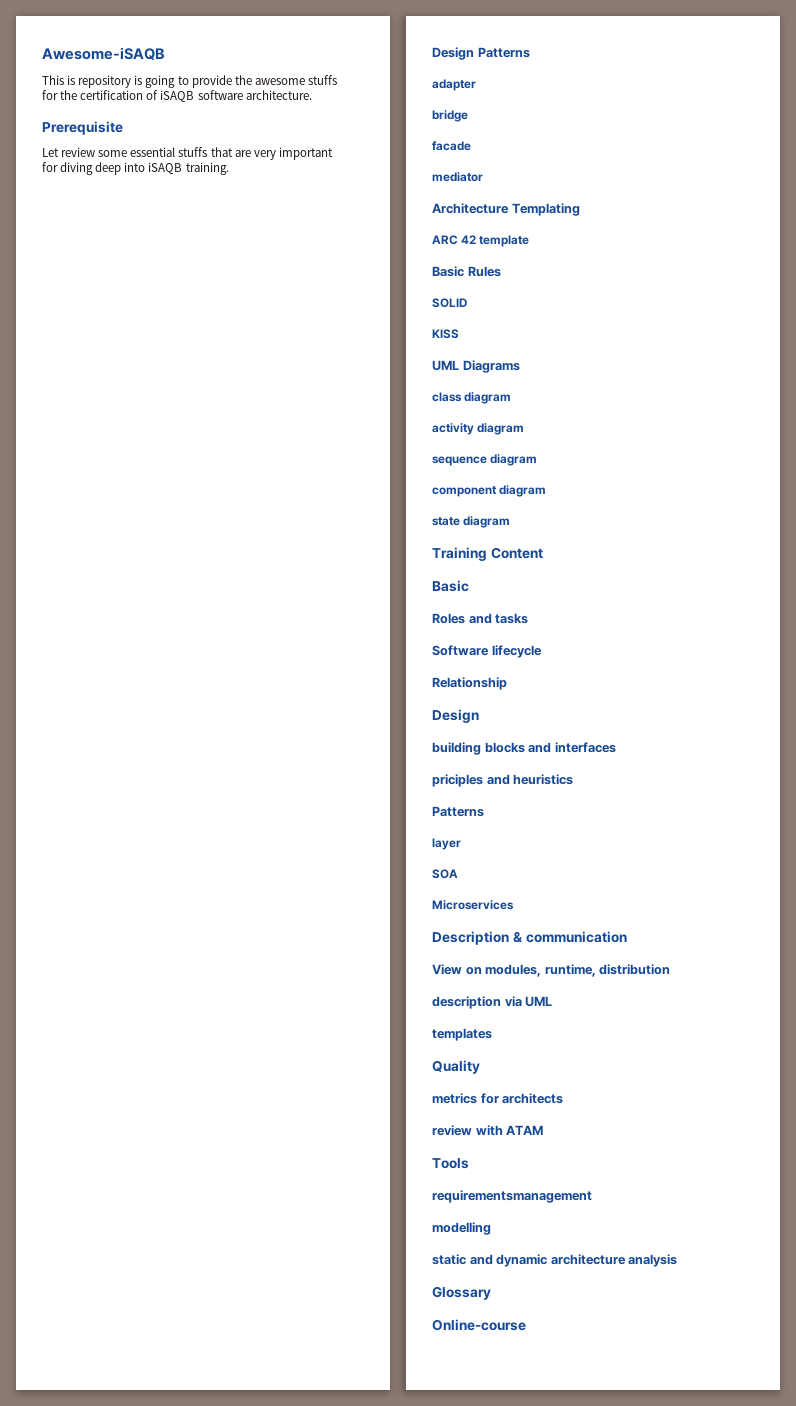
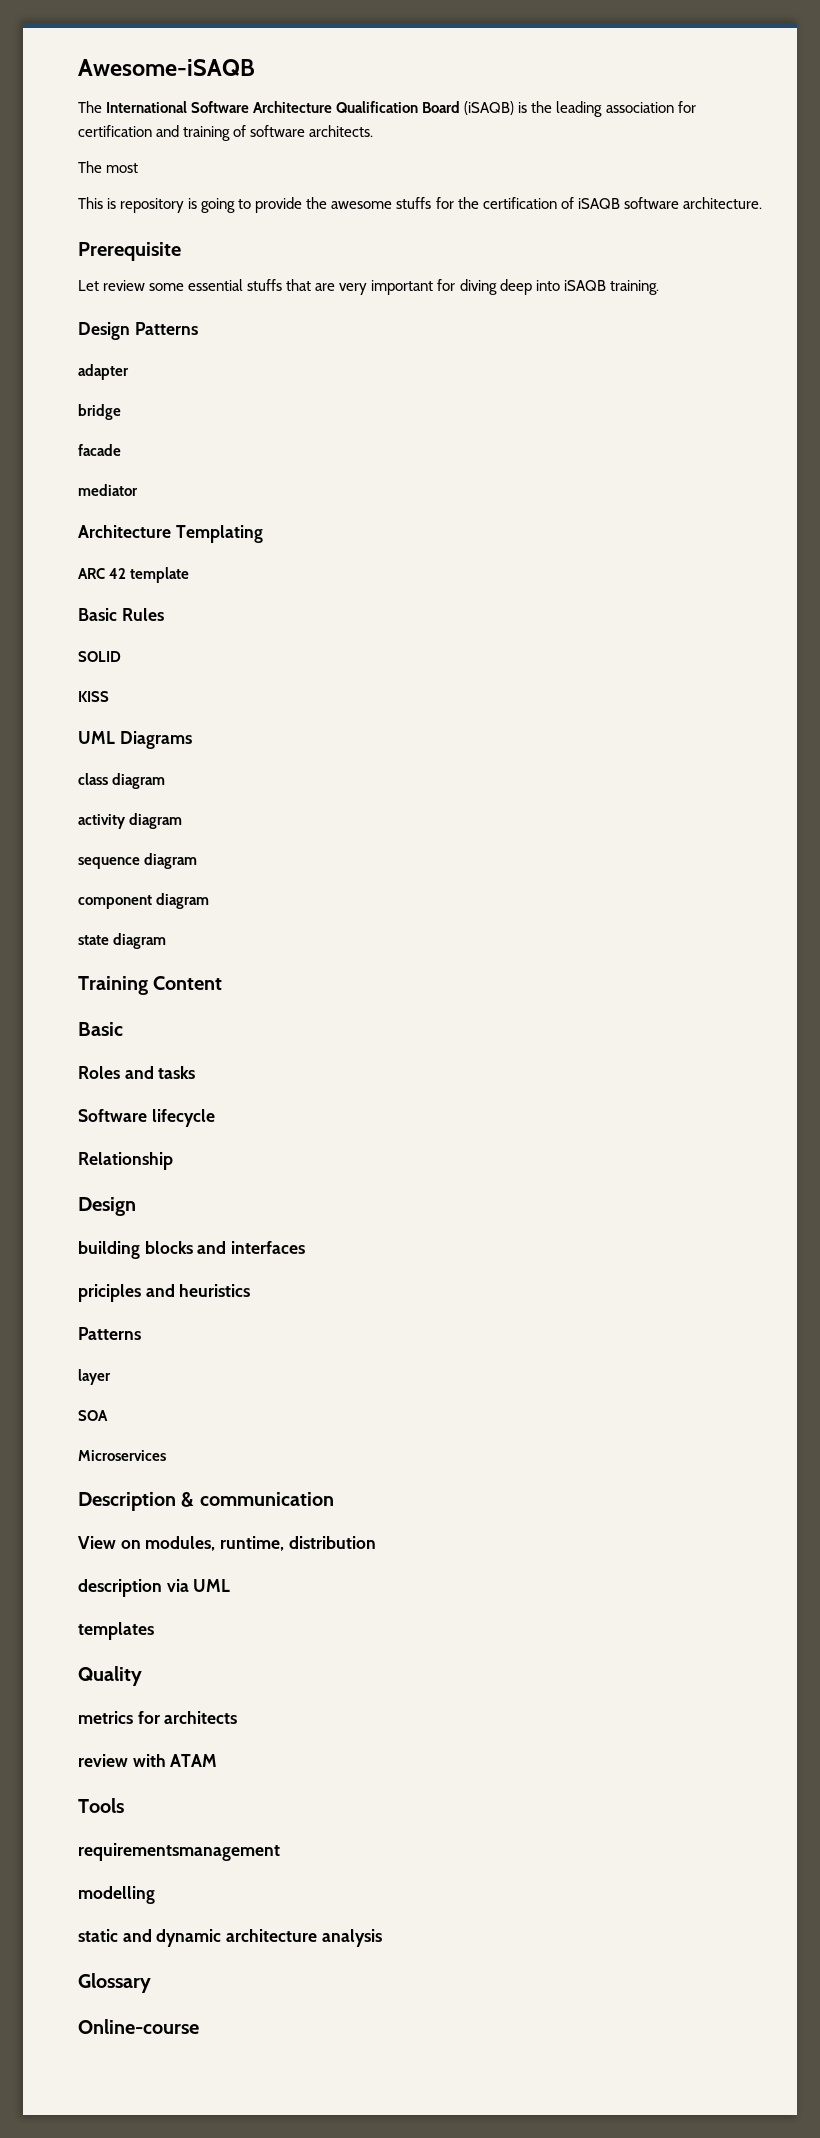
(165, 53) none -> [78,101,696,117] [78,125,374,141] [78,161,139,173] // The International Software Architecture Qualification Board (iSAQB) is the leading association for certification and training of software architects. // The most

